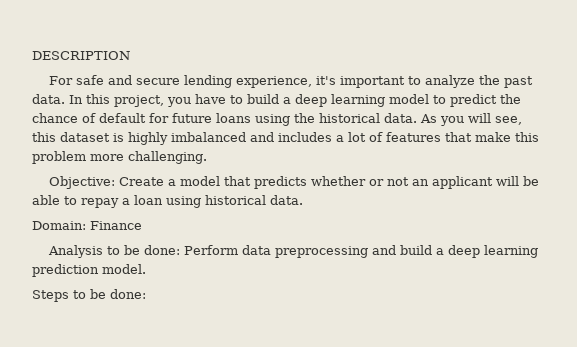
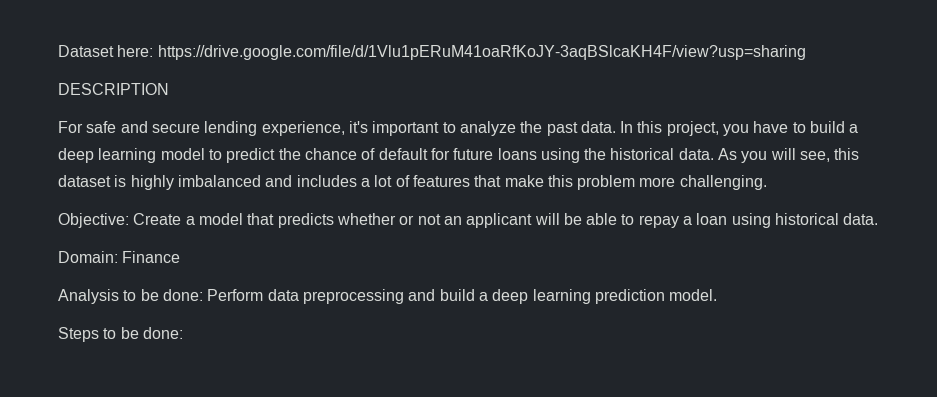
(32, 55) none -> [58,45,806,60] Dataset here: https://drive.google.com/file/d/1Vlu1pERuM41oaRfKoJY-3aqBSlcaKH4F/view?usp=sharing //

